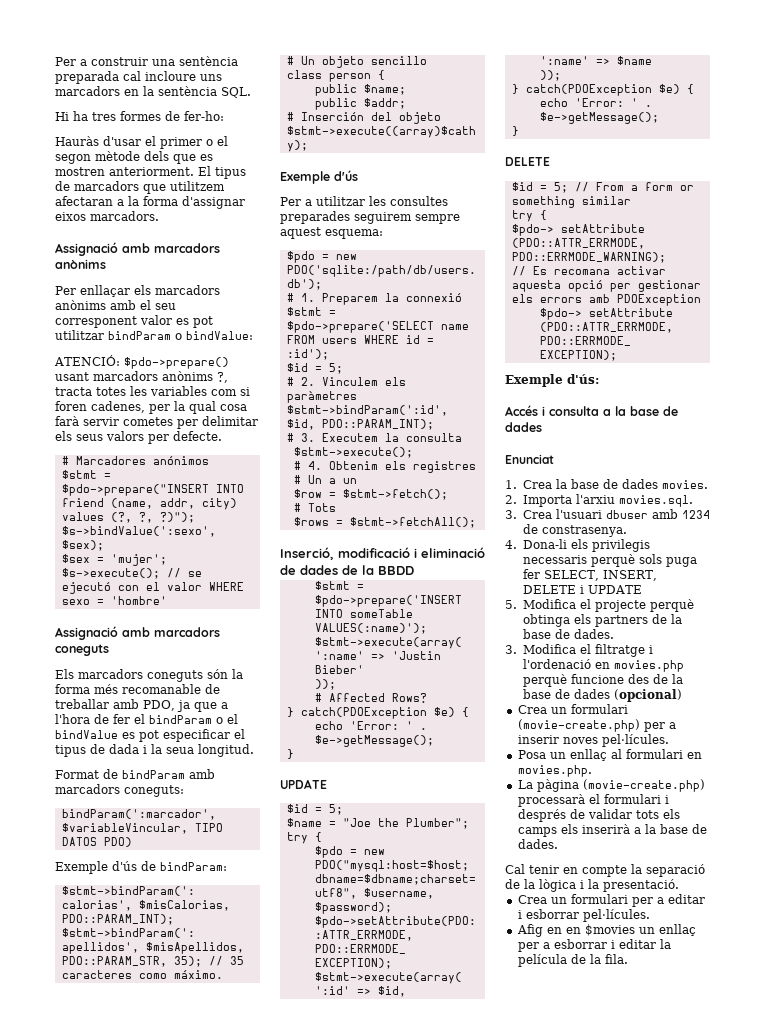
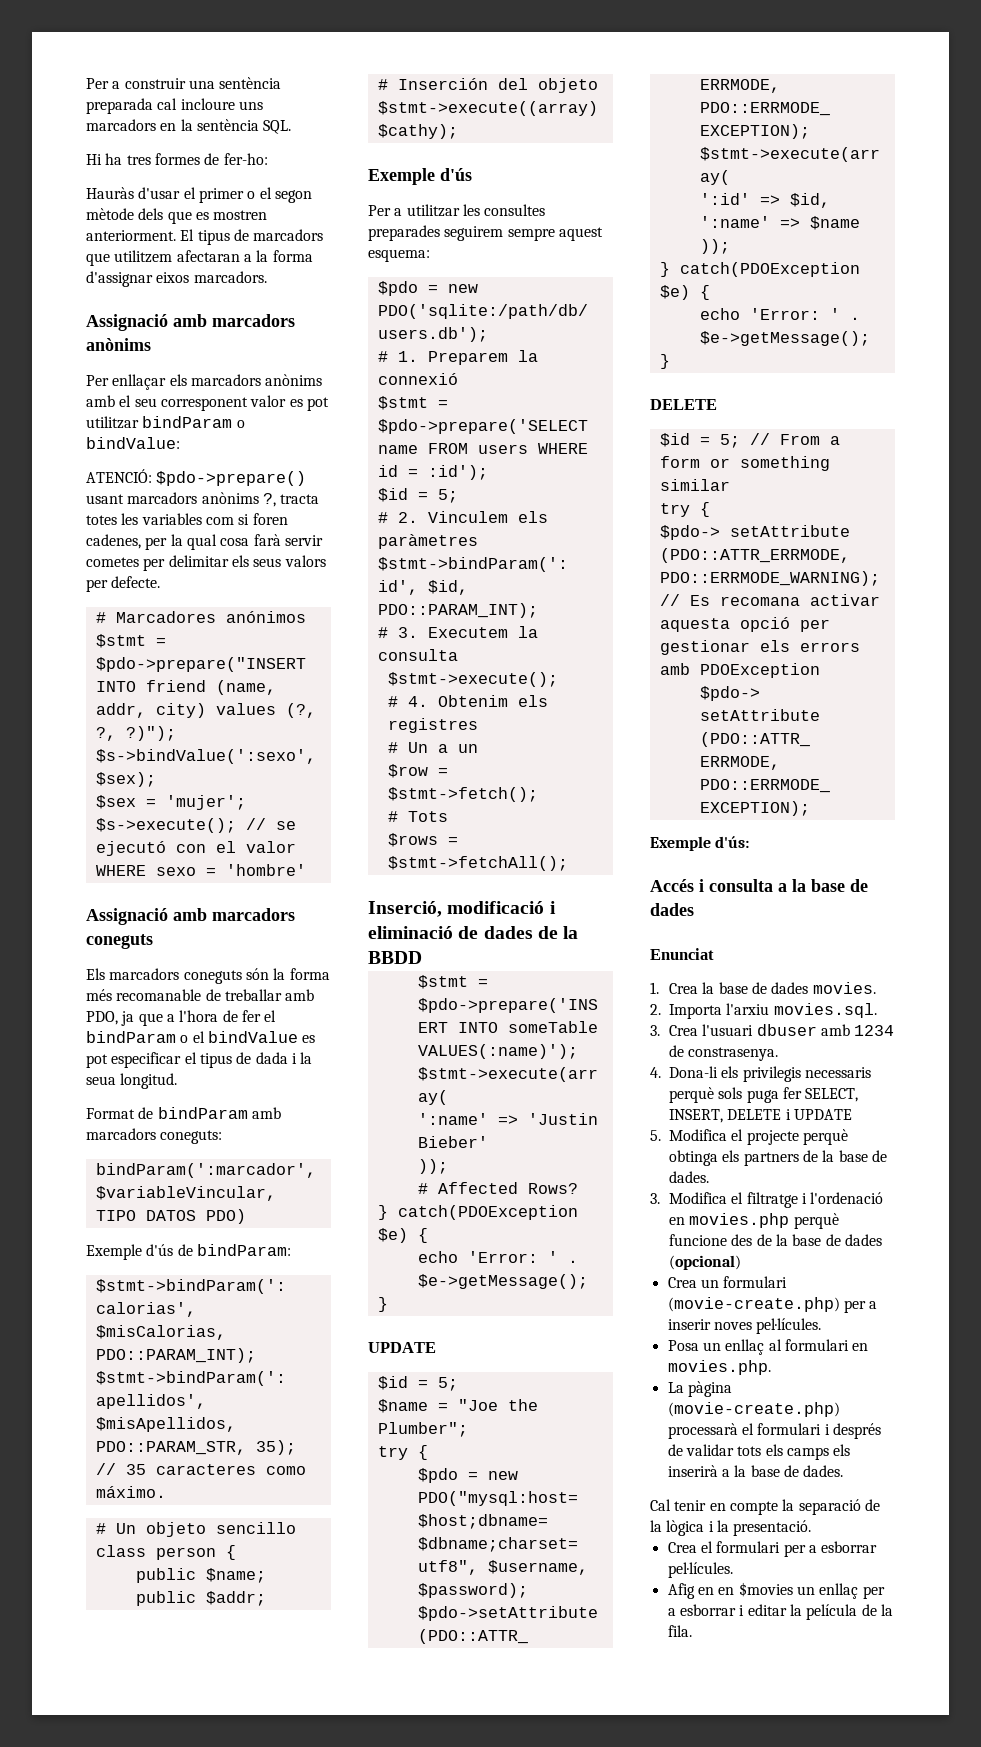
[550,897,567,904] un -> [700,1541,713,1553] el
[667,894,705,904] [517,910,522,919] editar i -> (817, 1549) none

